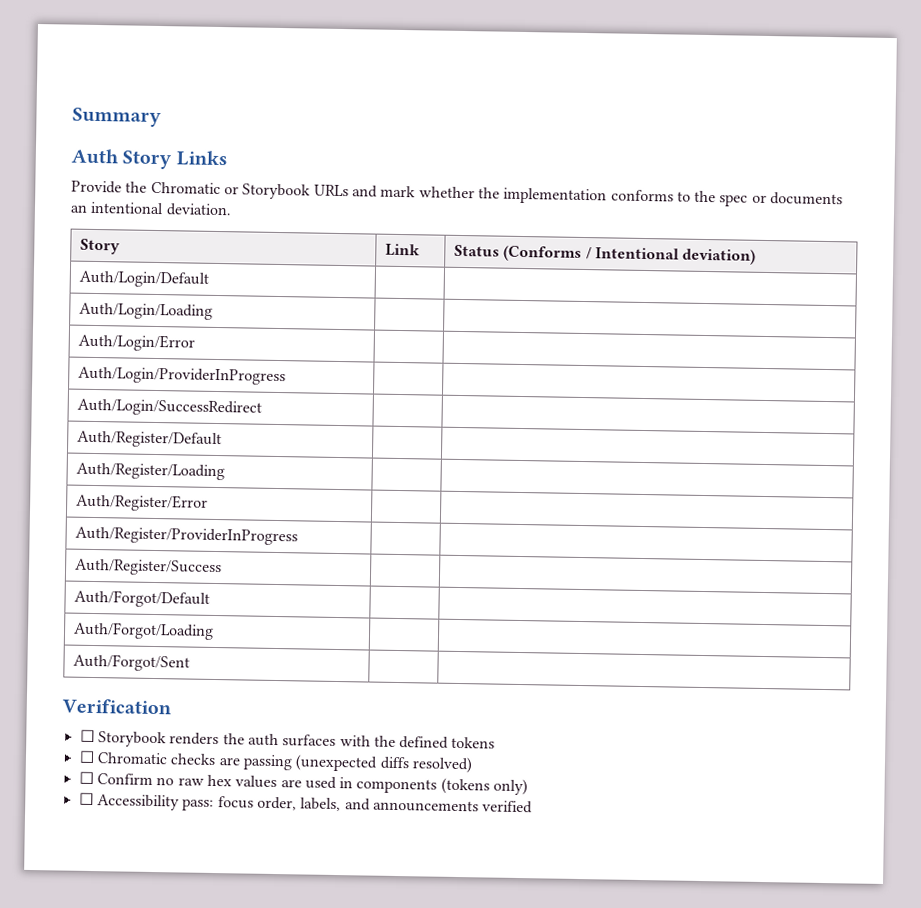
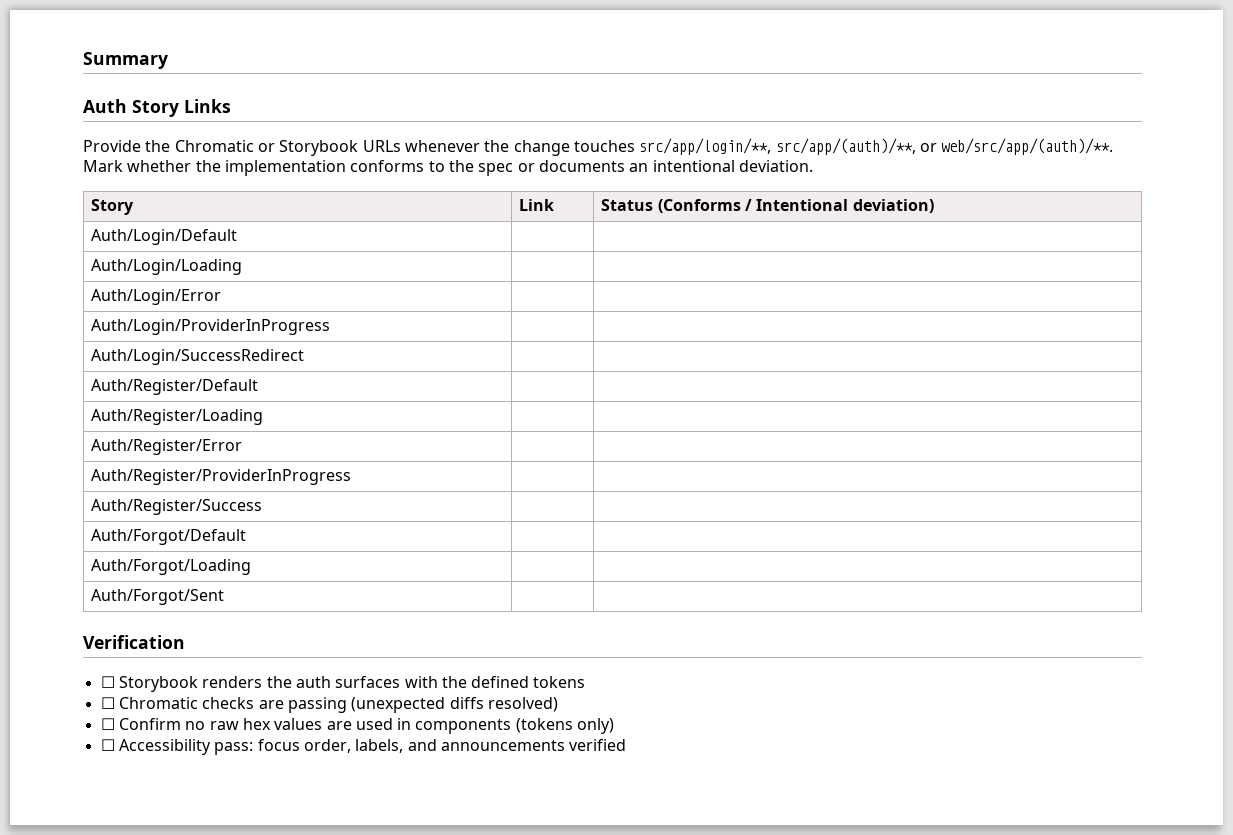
[351,185,417,198] and mark -> [404,138,1114,156] [83,160,123,172] whenever the change touches src/app/login/**, src/app/(auth)/**, or web/src/app/(auth)/**. Mark

